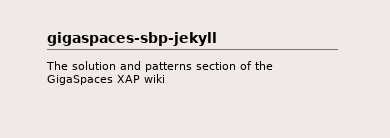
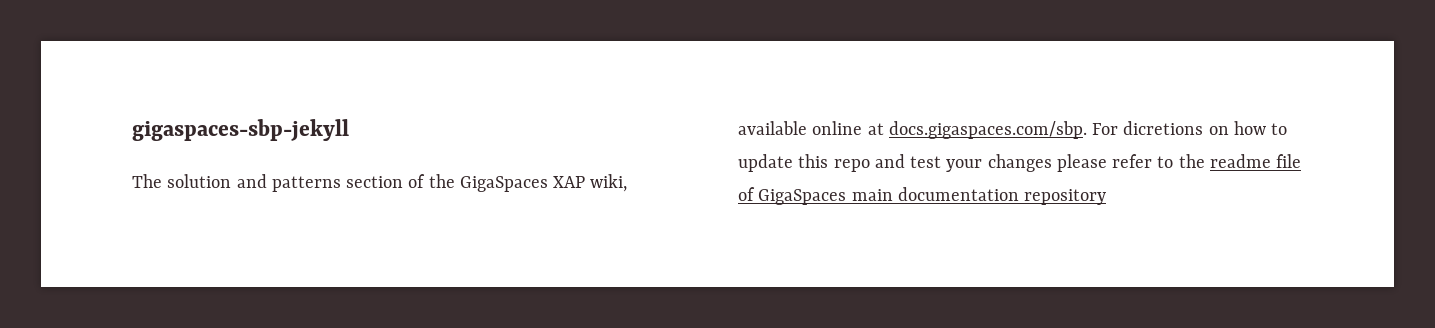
[144,74,165,83] wiki -> [590,174,628,192] [738,121,1288,139] [738,154,1302,172] [738,187,1107,205] wiki, available online at docs.gigaspaces.com/sbp. For dicretions on how to update this repo and test your changes please refer to the readme file of GigaSpaces main documentation repository

